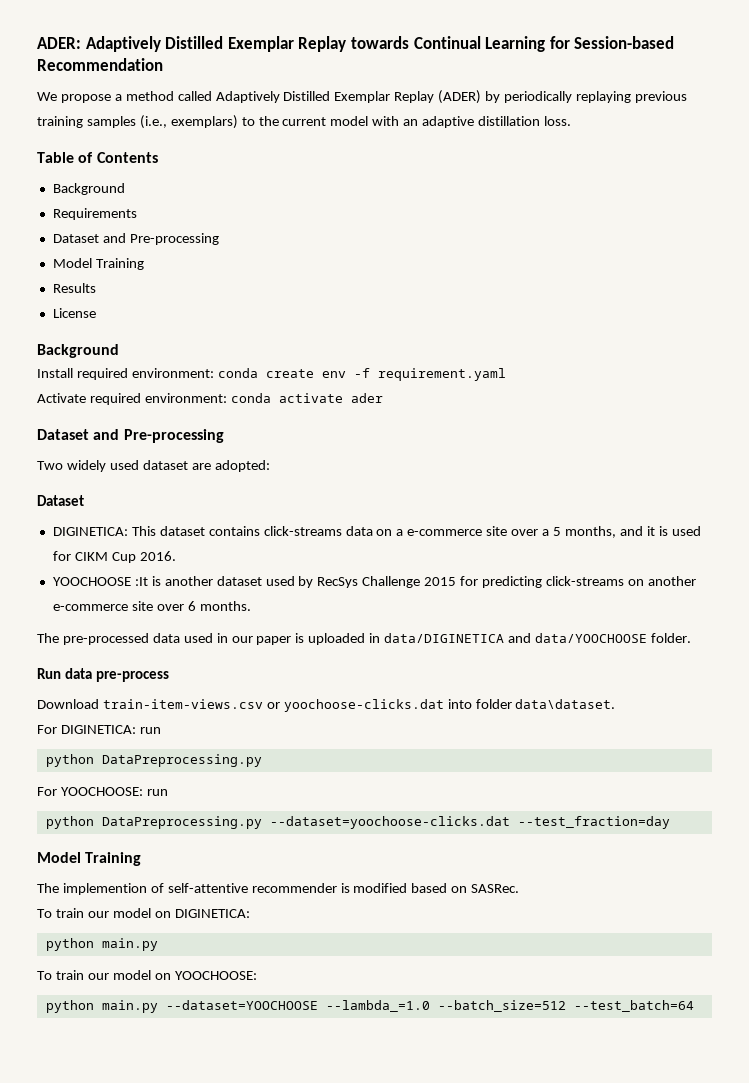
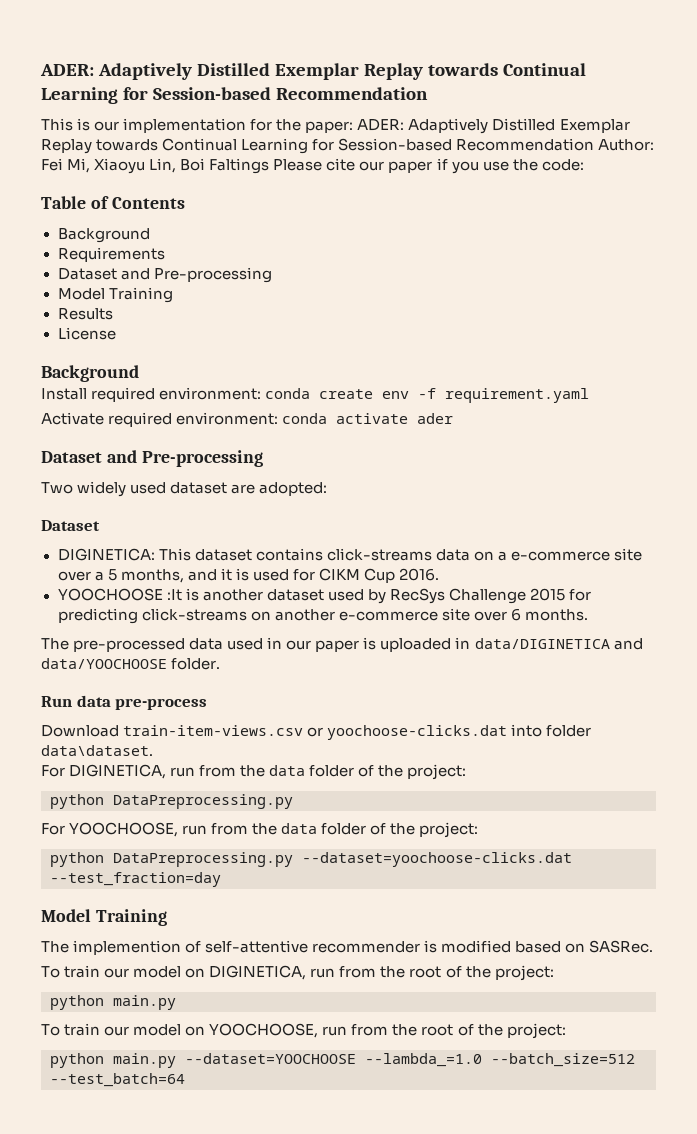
[37,90,687,104] [37,115,571,129] We propose a method called Adaptively Distilled Exemplar Replay (ADER) by periodically replaying previous training samples (i.e., exemplars) to the current model with an adaptive distillation loss. -> [41,118,630,134] [41,138,655,154] [41,158,584,174] This is our implementation for the paper: ADER: Adaptively Distilled Exemplar Replay towards Continual Learning for Session-based Recommendation Author: Fei Mi, Xiaoyu Lin, Boi Faltings Please cite our paper if you use the code:
[60,725,161,734] DIGINETICA: run -> [69,764,467,780] DIGINETICA, run from the data folder of the project:
[60,787,168,796] YOOCHOOSE: run -> [69,822,479,838] YOOCHOOSE, run from the data folder of the project:
[174,909,250,918] DIGINETICA: -> [209,965,554,981] DIGINETICA, run from the root of the project:
[174,971,257,980] YOOCHOOSE: -> [209,1023,566,1039] YOOCHOOSE, run from the root of the project:

